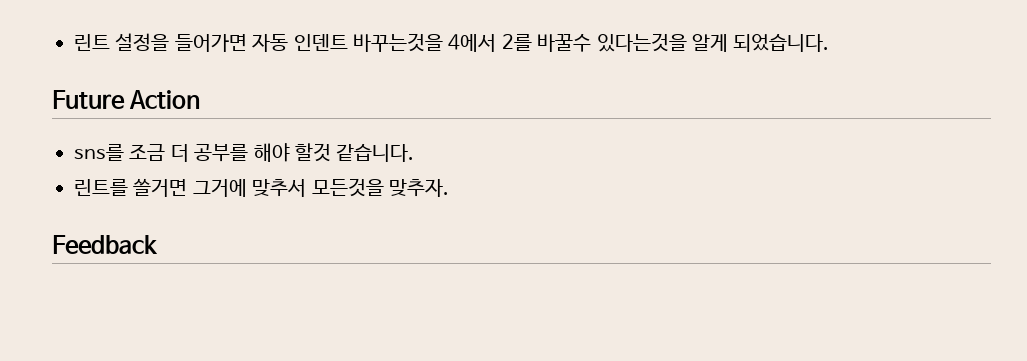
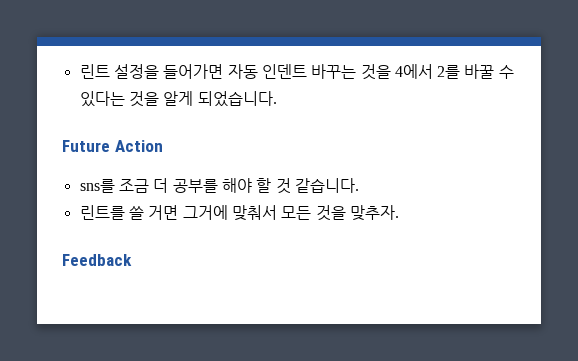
[353,33,687,52] 바꾸는것을 4에서 2를 바꿀수 있다는것을 -> [311,64,514,80] [79,91,159,107] 바꾸는 것을 4에서 2를 바꿀 수 있다는 것을
[295,143,331,162] 할것 -> [256,178,291,194] 할 것
[133,178,384,197] 쓸거면 그거에 맞추서 모든것을 -> [128,205,346,221] 쓸 거면 그거에 맞춰서 모든 것을

